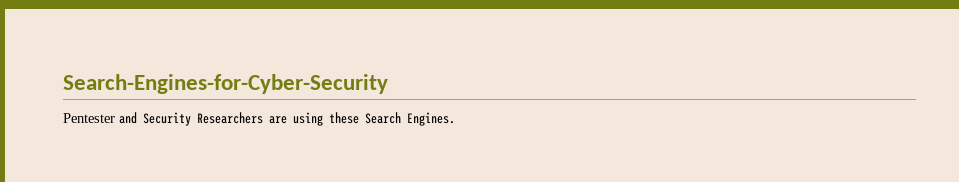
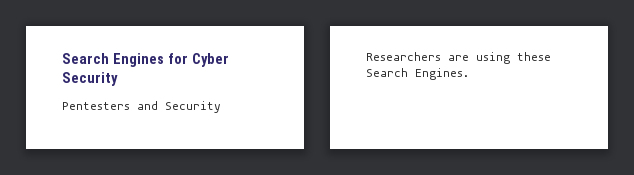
[63,74,388,94] [63,113,115,123] Search-Engines-for-Cyber-Security // Pentester -> [62,53,229,67] [62,72,118,86] [62,102,130,110] Search Engines for Cyber Security // Pentesters

